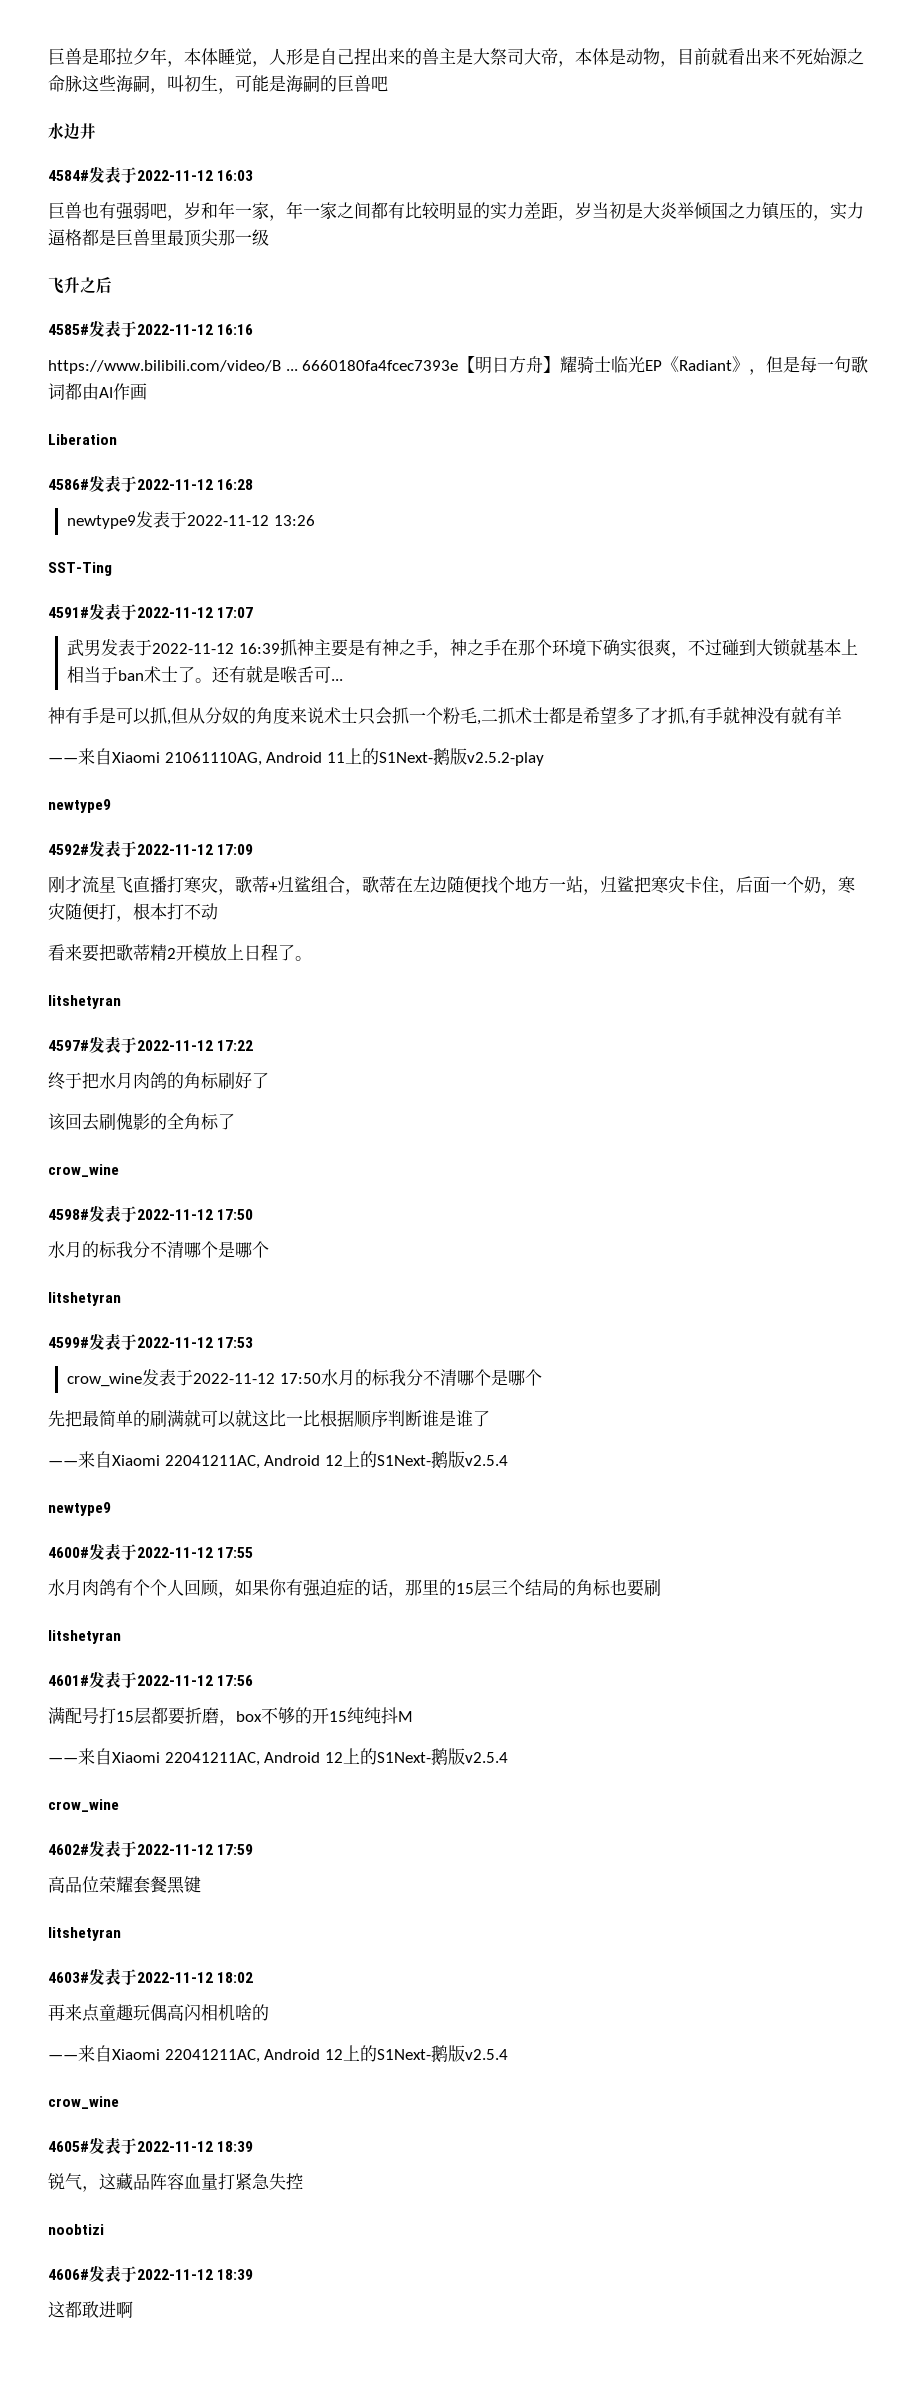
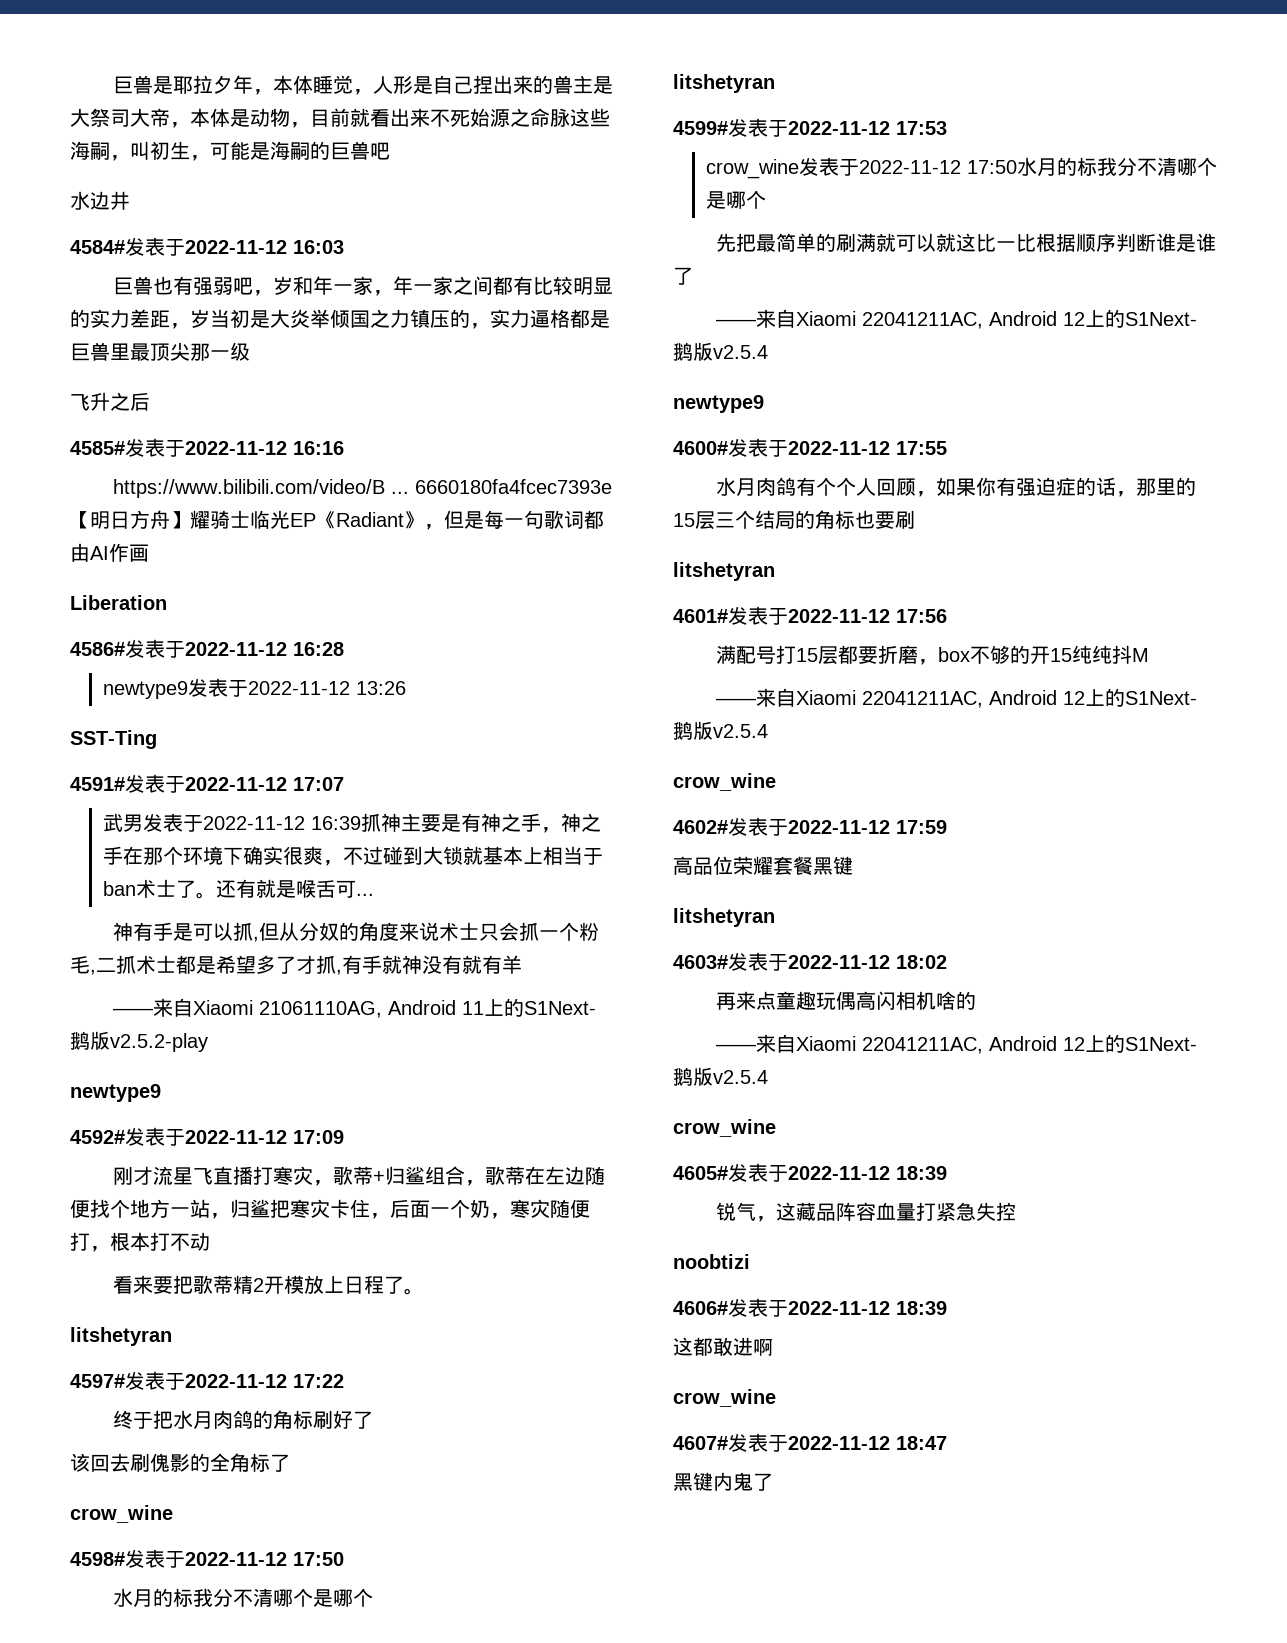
(133, 2309) none -> [673,1389,776,1407] [673,1433,947,1452] [673,1472,773,1491] // crow_wine // 4607#发表于2022-11-12 18:47 // 黑键内鬼了

